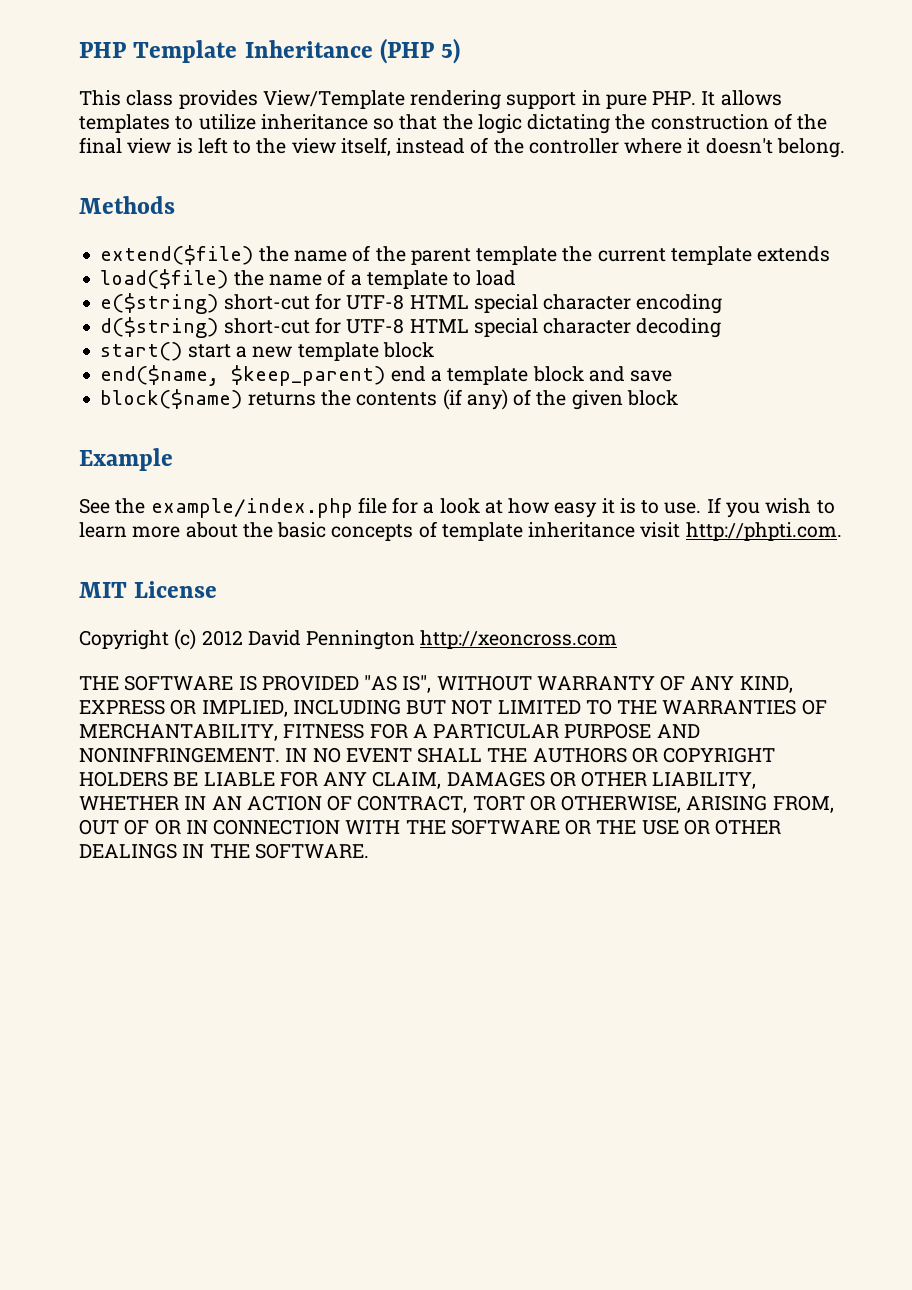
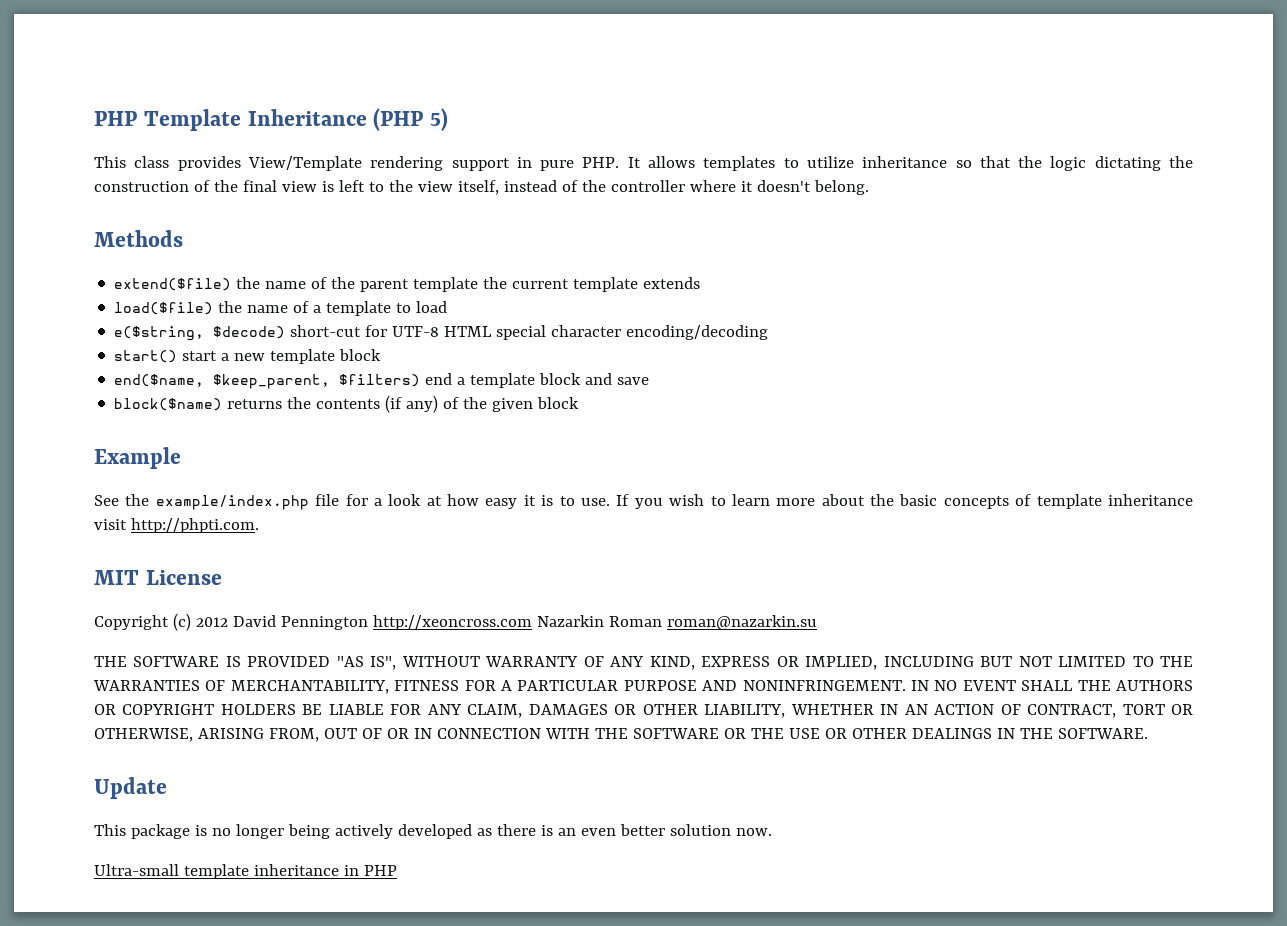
[100,293,723,314] [100,317,722,338] e($string) short-cut for UTF-8 HTML special character encoding // d($string) short-cut for UTF-8 HTML special character decoding -> [114,325,769,341] e($string, $decode) short-cut for UTF-8 HTML special character encoding/decoding
[231,365,386,386] $keep_parent) -> [213,374,421,389] $keep_parent, $filters)
(618, 639) none -> [536,615,817,630] Nazarkin Roman roman@nazarkin.su
(369, 851) none -> [94,777,167,799] [94,824,772,839] [94,864,397,879] // Update // This package is no longer being actively developed as there is an even better solution now. // Ultra-small template inheritance in PHP

